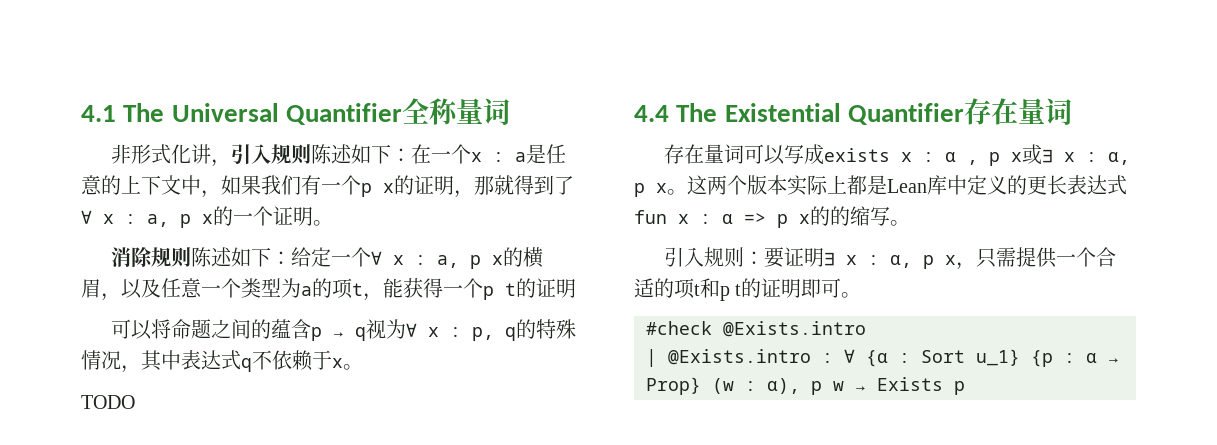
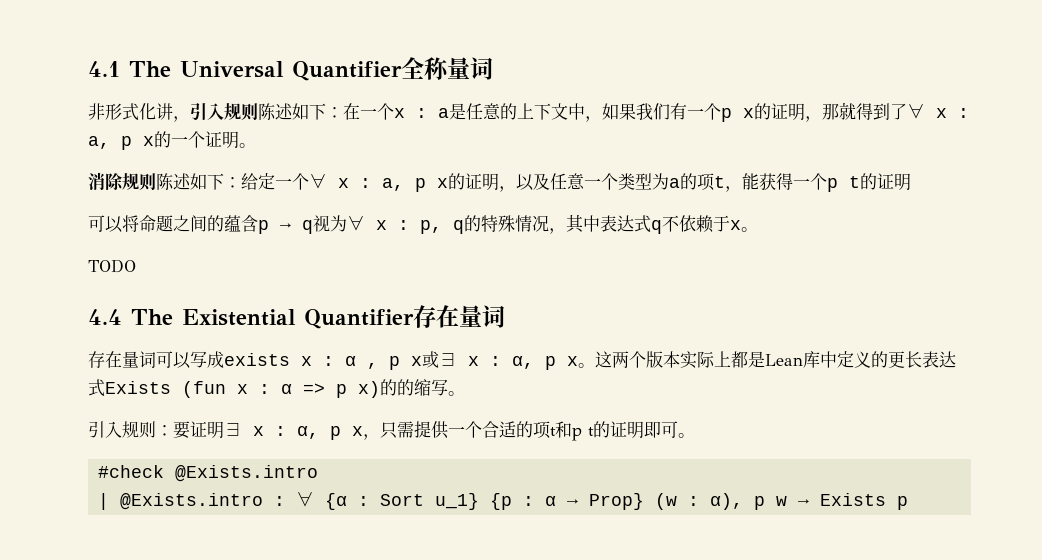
[523,247,544,268] [81,279,101,298] 横眉 -> [465,173,499,191] 证明
[634,210,667,224] fun -> [105,381,226,398] Exists (fun
[799,214,810,224] x -> [358,381,380,398] x)

